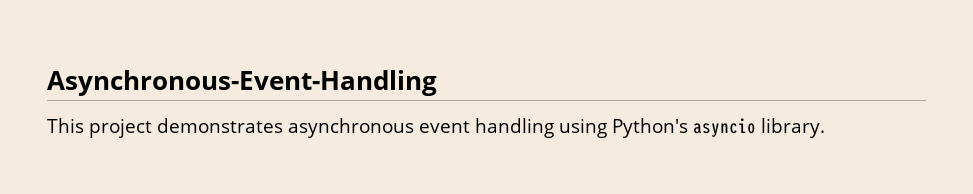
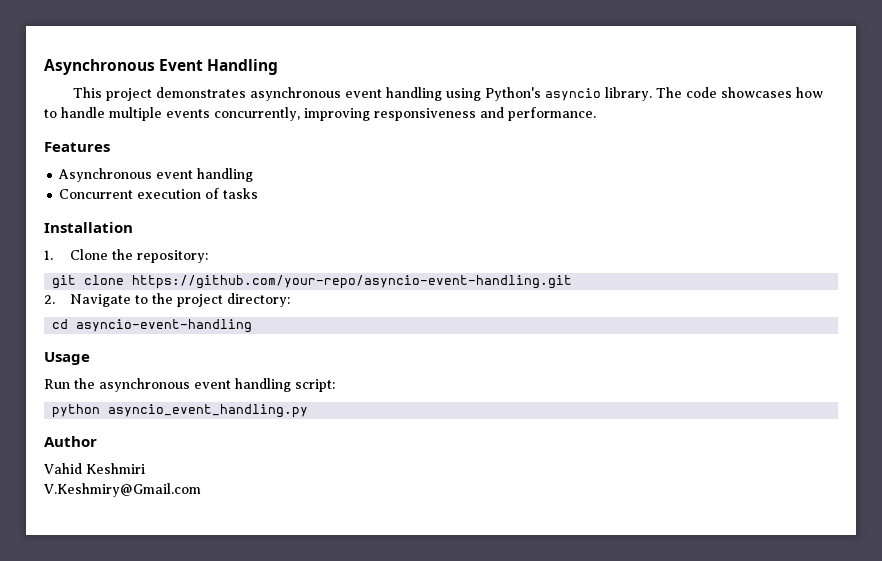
[47,70,437,96] Asynchronous-Event-Handling -> [44,59,279,75] Asynchronous Event Handling
(825, 128) none -> [656,87,824,98] [44,107,596,121] [44,142,110,152] [58,168,254,182] [59,188,259,199] [44,222,133,233] [44,249,209,263] [52,275,573,289] [44,293,291,307] [52,319,253,333] [44,352,90,365] [44,378,335,392] [52,404,309,418] [44,436,97,447] [44,463,145,474] [44,483,201,497] The code showcases how to handle multiple events concurrently, improving responsiveness and performance. // Features // Asynchronous event handling // Concurrent execution of tasks // Installation // 1. Clone the repository: // git clone https://github.com/your-repo/asyncio-event-handling.git // 2. Navigate to the project directory: // cd asyncio-event-handling // Usage // Run the asynchronous event handling script: // python asyncio_event_handling.py // Author // Vahid Keshmiri // V.Keshmiry@Gmail.com

